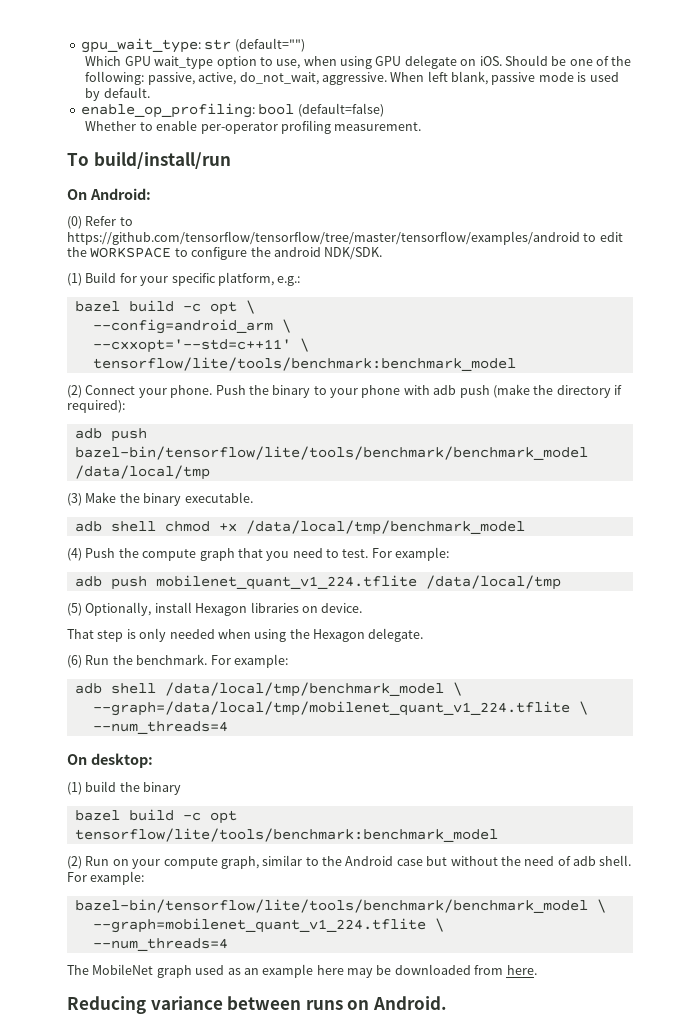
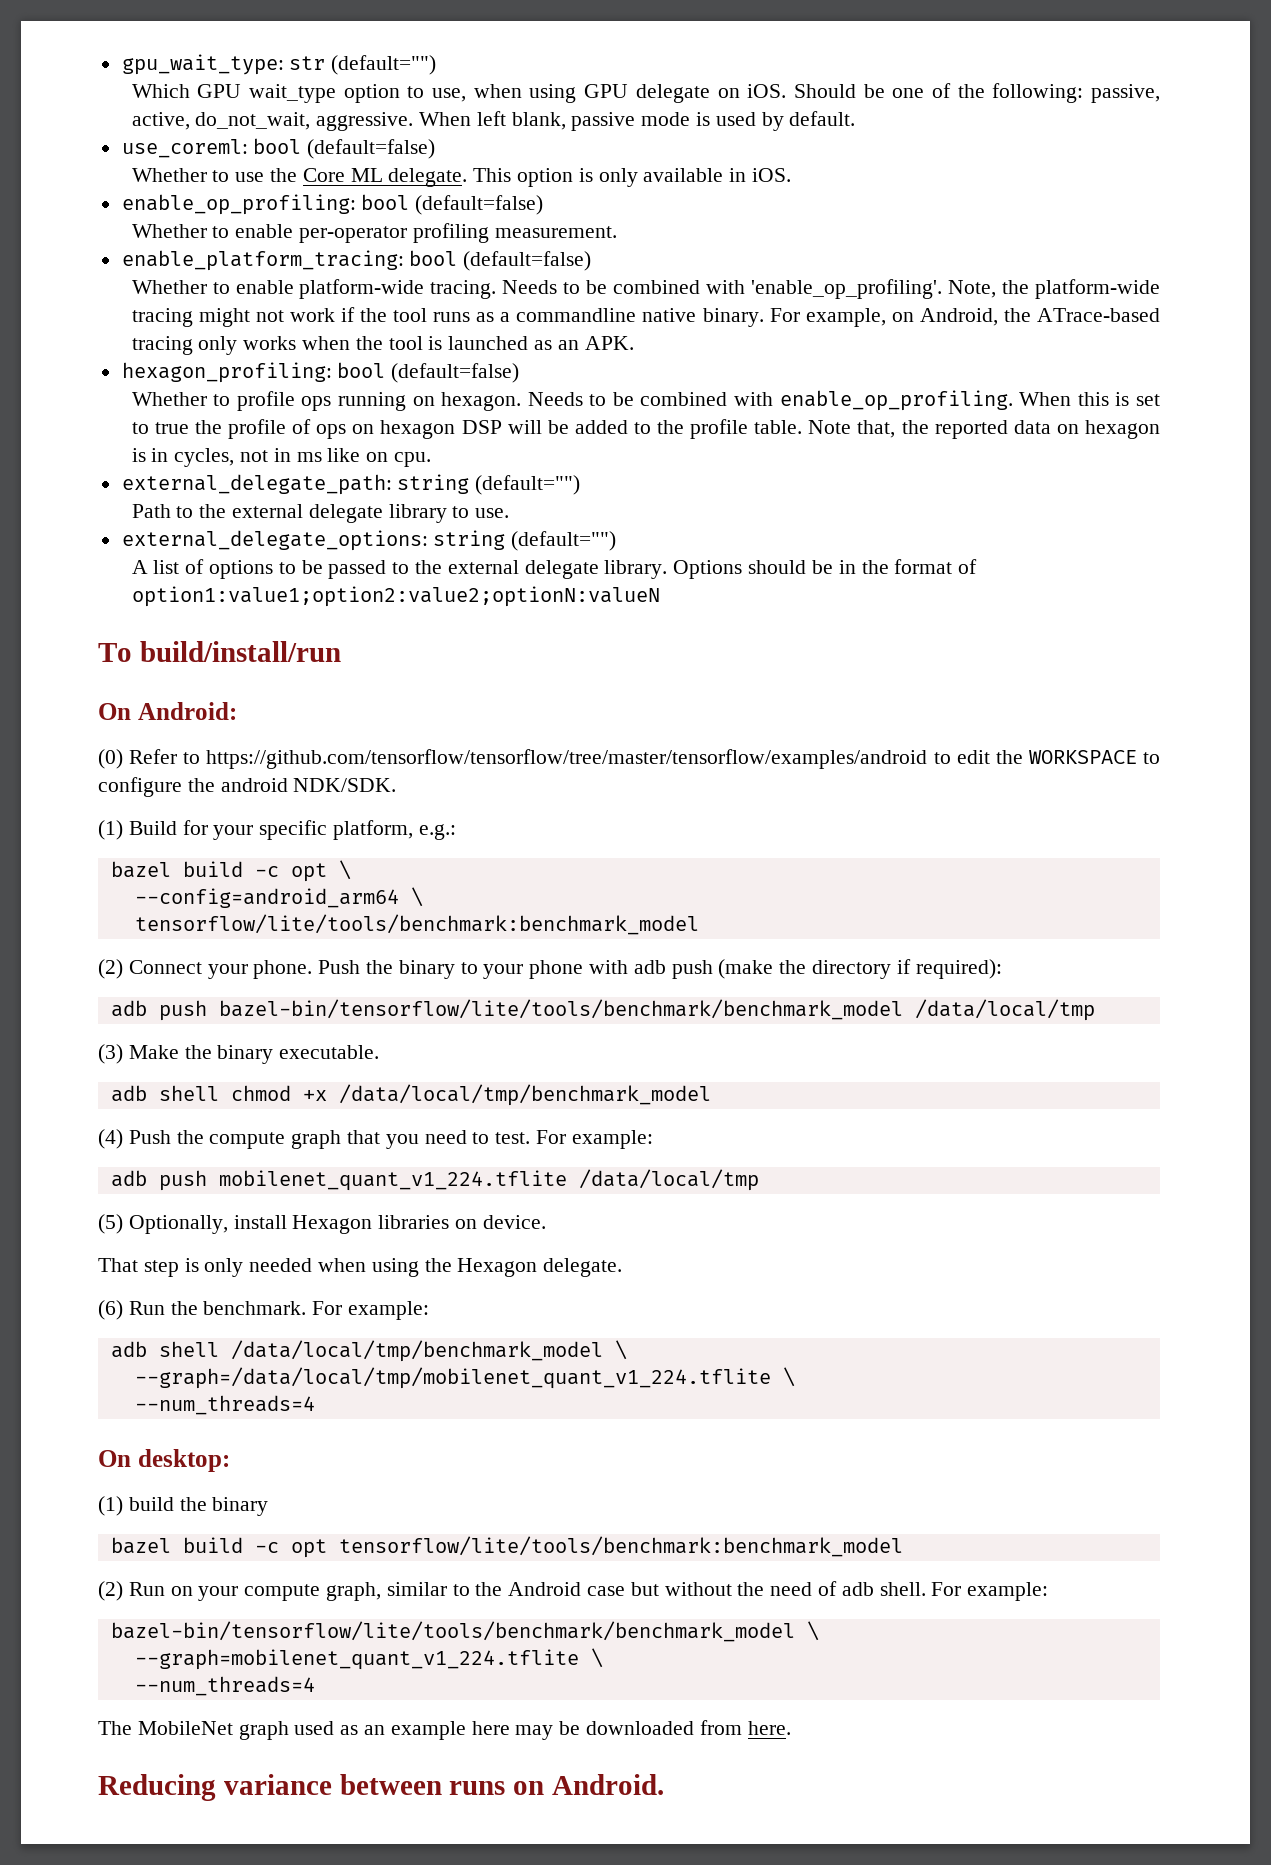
(150, 92) none -> [121,138,436,159] [131,168,792,187] // use_coreml: bool (default=false) // Whether to use the Core ML delegate. This option is only available in iOS.
(422, 126) none -> [121,250,592,271] [131,279,1160,299] [131,307,1160,327] [131,336,634,355] [121,362,520,383] [131,390,1161,411] [131,419,1161,439] [131,448,432,467] [121,474,581,495] [131,504,510,523] [121,530,617,551] [131,559,978,579] [131,586,660,607] // enable_platform_tracing: bool (default=false) // Whether to enable platform-wide tracing. Needs to be combined with 'enable_op_profiling'. Note, the platform-wide tracing might not work if the tool runs as a commandline native binary. For example, on Android, the ATrace-based tracing only works when the tool is launched as an APK. // hexagon_profiling: bool (default=false) // Whether to profile ops running on hexagon. Needs to be combined with enable_op_profiling. When this is set to true the profile of ops on hexagon DSP will be added to the profile table. Note that, the reported data on hexagon is in cycles, not in ms like on cpu. // external_delegate_path: string (default="") // Path to the external delegate library to use. // external_delegate_options: string (default="") // A list of options to be passed to the external delegate library. Options should be in the format of option1:value1;option2:value2;optionN:valueN
[92,319,291,334] [92,339,291,353] --config=android_arm \ // --cxxopt='--std=c++11' -> [134,888,399,908] --config=android_arm64

